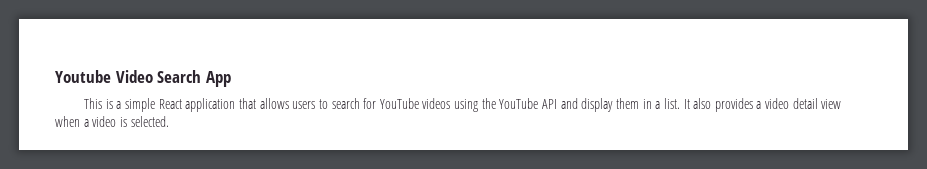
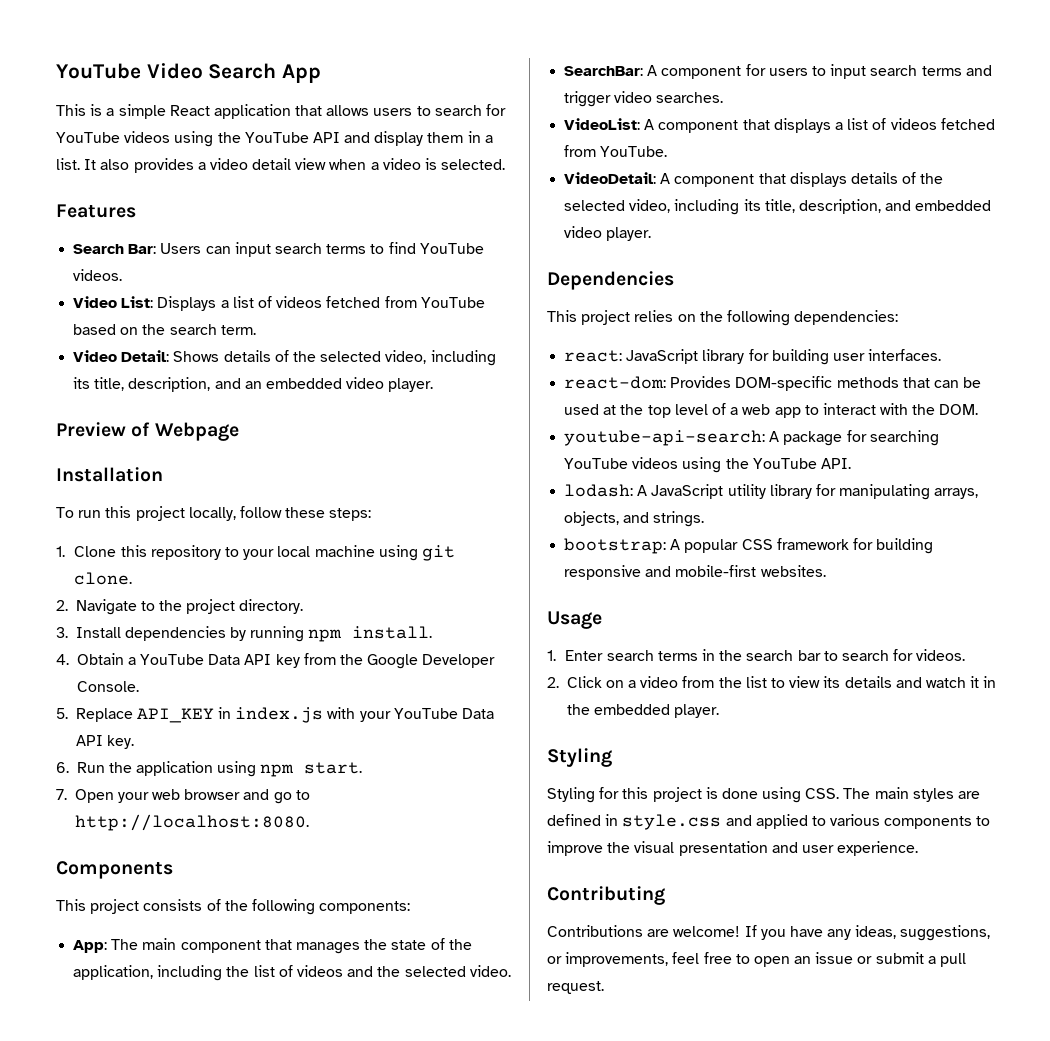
[55,70,111,83] Youtube -> [56,63,141,79] YouTube
(169, 121) none -> [56,204,136,218] [73,242,484,257] [73,269,123,281] [73,296,485,311] [73,324,256,335] [73,350,496,366] [73,377,434,392] [56,422,239,441] [56,467,163,482] [56,506,372,521] [56,545,455,561] [74,572,133,585] [56,599,304,615] [56,626,433,642] [56,653,496,669] [76,681,139,692] [56,707,495,723] [75,735,134,749] [56,761,363,777] [56,789,310,804] [74,814,309,831] [56,861,173,879] [56,899,411,915] [73,938,472,954] [73,965,511,981] [564,64,992,79] [564,91,724,107] [564,118,995,133] [564,145,668,157] [564,172,944,187] [564,199,992,215] [564,226,652,241] [547,271,674,290] [547,310,899,326] [564,349,942,365] [564,376,982,391] [564,403,979,418] [564,430,939,446] [564,457,851,473] [564,484,979,500] [564,511,705,527] [564,538,934,554] [564,565,826,580] [547,611,602,629] [547,649,966,661] [547,676,997,688] [566,704,720,718] [547,748,612,767] [547,787,981,803] [547,814,991,830] [547,841,919,856] [547,886,665,905] [547,925,991,941] [547,952,967,967] [547,981,604,994] // Features // Search Bar: Users can input search terms to find YouTube videos. // Video List: Displays a list of videos fetched from YouTube based on the search term. // Video Detail: Shows details of the selected video, including its title, description, and an embedded video player. // Preview of Webpage // Installation // To run this project locally, follow these steps: // 1. Clone this repository to your local machine using git clone. // 2. Navigate to the project directory. // 3. Install dependencies by running npm install. // 4. Obtain a YouTube Data API key from the Google Developer Console. // 5. Replace API_KEY in index.js with your YouTube Data API key. // 6. Run the application using npm start. // 7. Open your web browser and go to http://localhost:8080. // Components // This project consists of the following components: // App: The main component that manages the state of the application, including the list of videos and the selected video. // SearchBar: A component for users to input search terms and trigger video searches. // VideoList: A component that displays a list of videos fetched from YouTube. // VideoDetail: A component that displays details of the selected video, including its title, description, and embedded video player. // Dependencies // This project relies on the following dependencies: // react: JavaScript library for building user interfaces. // react-dom: Provides DOM-specific methods that can be used at the top level of a web app to interact with the DOM. // youtube-api-search: A package for searching YouTube videos using the YouTube API. // lodash: A JavaScript utility library for manipulating arrays, objects, and strings. // bootstrap: A popular CSS framework for building responsive and mobile-first websites. // Usage // 1. Enter search terms in the search bar to search for videos. // 2. Click on a video from the list to view its details and watch it in the embedded player. // Styling // Styling for this project is done using CSS. The main styles are defined in style.css and applied to various components to improve the visual presentation and user experience. // Contributing // Contributions are welcome! If you have any ideas, suggestions, or improvements, feel free to open an issue or submit a pull request.

